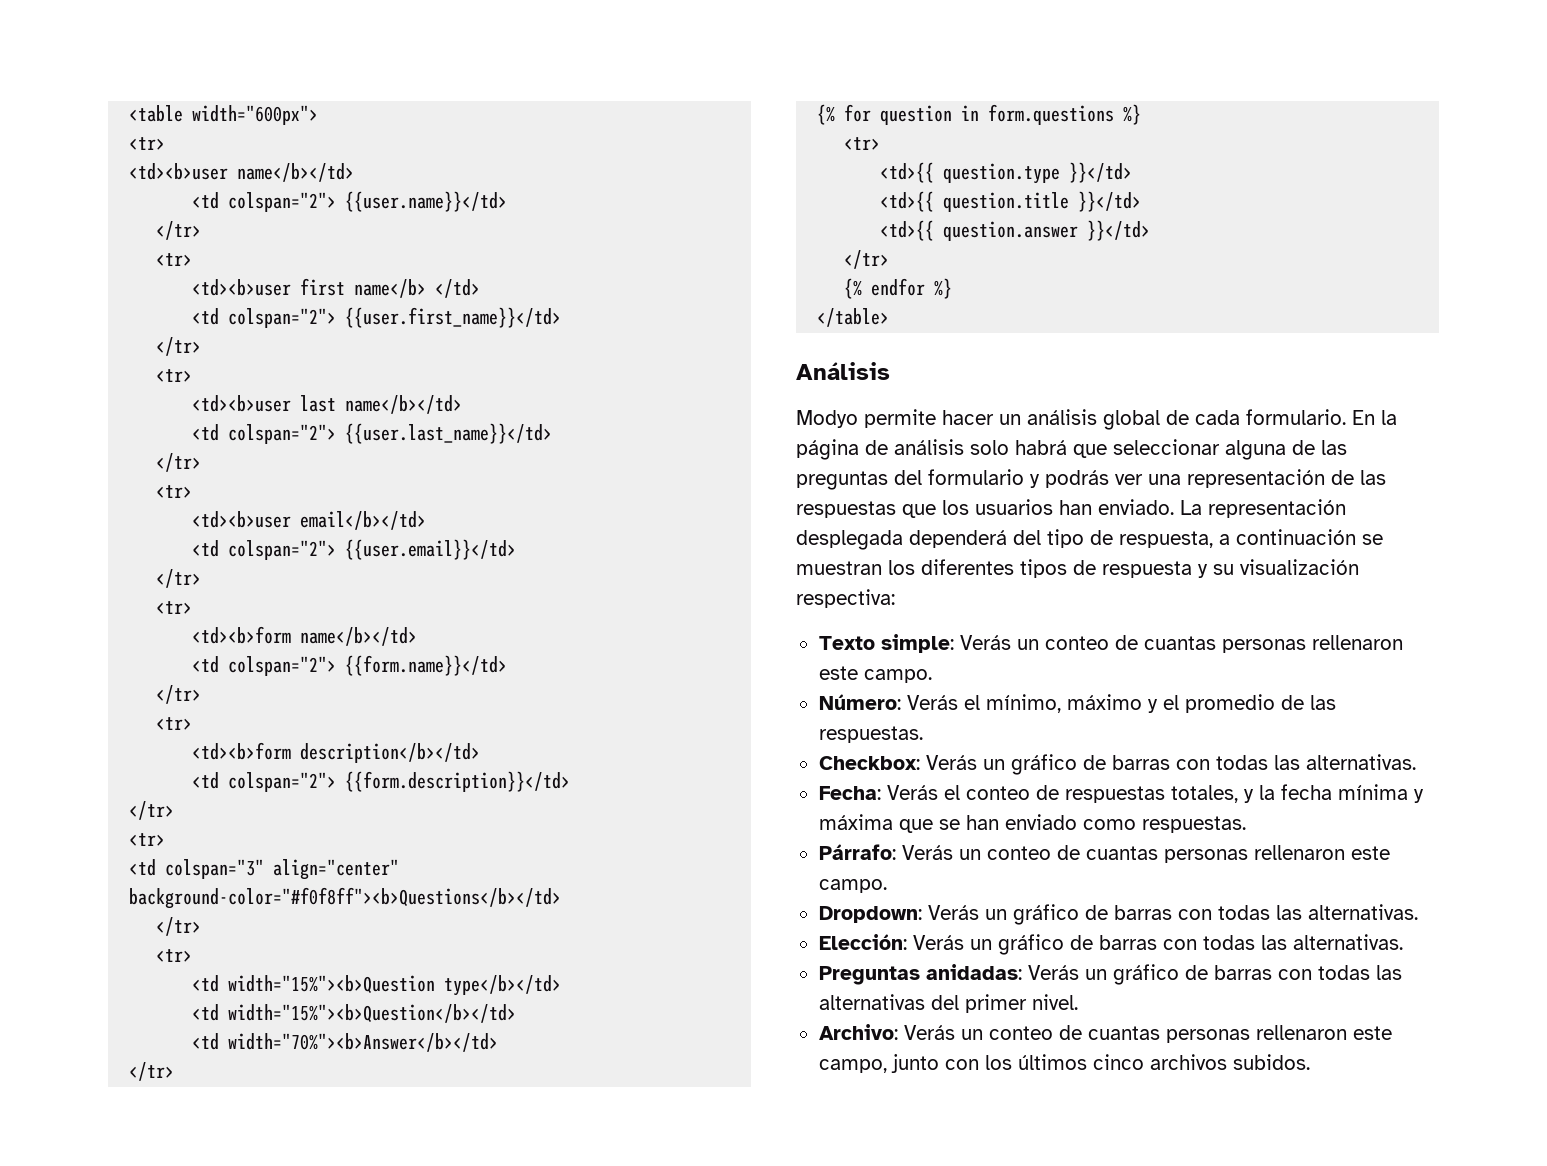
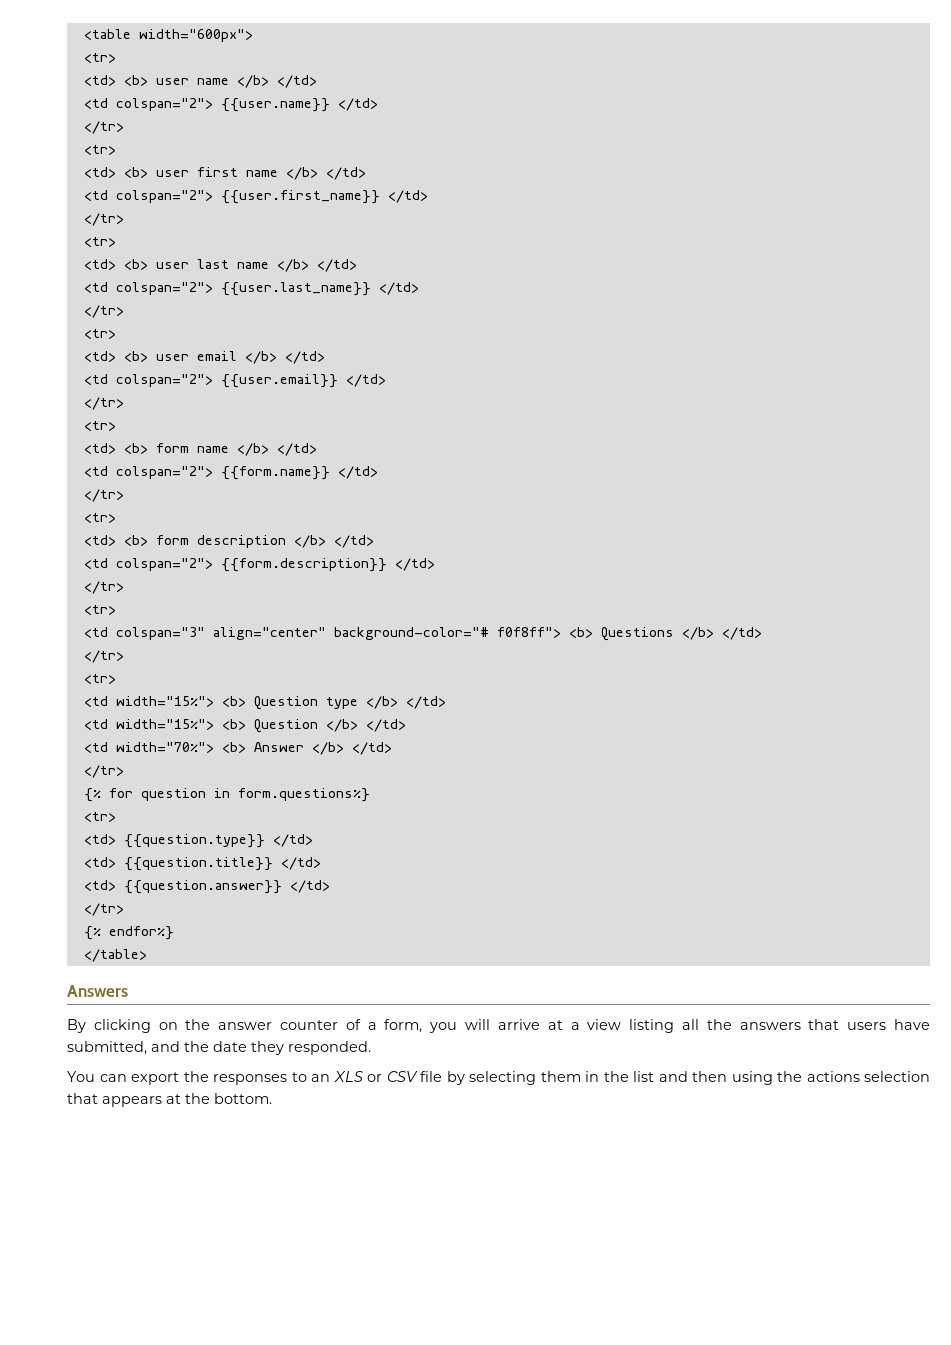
[129,163,355,182] [192,191,508,212] [156,221,202,240] [156,253,193,266] [192,278,481,298] [192,307,562,328] [156,337,202,356] [156,369,193,382] [192,395,463,414] [192,423,553,444] [156,453,202,472] [156,485,193,498] [192,511,427,530] [192,539,517,560] [156,569,202,588] [156,601,193,614] [192,626,418,646] [192,655,508,676] [156,685,202,704] [156,717,193,730] [192,742,481,763] [192,771,571,792] <td><b>user name</b></td> // <td colspan="2"> {{user.name}}</td> // </tr> // <tr> // <td><b>user first name</b> </td> // <td colspan="2"> {{user.first_name}}</td> // </tr> // <tr> // <td><b>user last name</b></td> // <td colspan="2"> {{user.last_name}}</td> // </tr> // <tr> // <td><b>user email</b></td> // <td colspan="2"> {{user.email}}</td> // </tr> // <tr> // <td><b>form name</b></td> // <td colspan="2"> {{form.name}}</td> // </tr> // <tr> // <td><b>form description</b></td> // <td colspan="2"> {{form.description}}</td> -> [83,75,317,88] [83,98,378,112] [83,121,124,134] [83,145,116,155] [83,167,366,180] [83,190,428,204] [83,213,124,226] [83,237,116,247] [83,259,357,272] [83,282,419,296] [83,305,124,318] [83,329,116,339] [83,351,325,364] [83,374,386,388] [83,397,124,410] [83,421,116,431] [83,443,317,456] [83,466,378,480] [83,489,124,502] [83,513,116,523] [83,535,374,548] [83,558,435,572] <td> <b> user name </b> </td> // <td colspan="2"> {{user.name}} </td> // </tr> // <tr> // <td> <b> user first name </b> </td> // <td colspan="2"> {{user.first_name}} </td> // </tr> // <tr> // <td> <b> user last name </b> </td> // <td colspan="2"> {{user.last_name}} </td> // </tr> // <tr> // <td> <b> user email </b> </td> // <td colspan="2"> {{user.email}} </td> // </tr> // <tr> // <td> <b> form name </b> </td> // <td colspan="2"> {{form.name}} </td> // </tr> // <tr> // <td> <b> form description </b> </td> // <td colspan="2"> {{form.description}} </td>
[129,887,562,909] [156,917,202,936] [156,949,193,962] [192,975,562,996] [192,1004,517,1023] [192,1033,499,1052] background-color="#f0f8ff"><b>Questions</b></td> // </tr> // <tr> // <td width="15%"><b>Question type</b></td> // <td width="15%"><b>Question</b></td> // <td width="70%"><b>Answer</b></td> -> [333,627,762,641] [83,650,124,663] [83,674,116,684] [83,696,446,710] [83,719,406,733] [83,742,392,755] background-color="# f0f8ff"> <b> Questions </b> </td> // </tr> // <tr> // <td width="15%"> <b> Question type </b> </td> // <td width="15%"> <b> Question </b> </td> // <td width="70%"> <b> Answer </b> </td>
[988,104,1142,125] [844,137,881,150] [880,162,1133,184] [880,191,1142,212] [880,220,1151,241] [844,250,890,269] [844,278,953,299] form.questions %} // <tr> // <td>{{ question.type }}</td> // <td>{{ question.title }}</td> // <td>{{ question.answer }}</td> // </tr> // {% endfor %} -> [237,788,370,802] [83,812,116,822] [83,834,313,848] [83,857,321,871] [83,880,330,894] [83,903,124,916] [83,926,174,940] form.questions%} // <tr> // <td> {{question.type}} </td> // <td> {{question.title}} </td> // <td> {{question.answer}} </td> // </tr> // {% endfor%}
[796,362,890,380] [796,409,1397,430] [796,439,1347,460] [796,469,1386,490] [796,499,1346,518] [796,529,1383,550] [796,559,1359,578] [796,589,895,608] [818,634,1403,653] [818,666,932,683] [818,694,1336,713] [818,726,923,743] [818,754,1416,775] [818,784,1424,803] [818,814,1246,833] [818,844,1390,863] [818,879,887,893] [818,904,1418,925] [818,934,1403,955] [818,964,1402,985] [818,994,1078,1013] [818,1024,1392,1043] [818,1054,1310,1073] Análisis // Modyo permite hacer un análisis global de cada formulario. En la página de análisis solo habrá que seleccionar alguna de las preguntas del formulario y podrás ver una representación de las respuestas que los usuarios han enviado. La representación desplegada dependerá del tipo de respuesta, a continuación se muestran los diferentes tipos de respuesta y su visualización respectiva: // Texto simple: Verás un conteo de cuantas personas rellenaron este campo. // Número: Verás el mínimo, máximo y el promedio de las respuestas. // Checkbox: Verás un gráfico de barras con todas las alternativas. // Fecha: Verás el conteo de respuestas totales, y la fecha mínima y máxima que se han enviado como respuestas. // Párrafo: Verás un conteo de cuantas personas rellenaron este campo. // Dropdown: Verás un gráfico de barras con todas las alternativas. // Elección: Verás un gráfico de barras con todas las alternativas. // Preguntas anidadas: Verás un gráfico de barras con todas las alternativas del primer nivel. // Archivo: Verás un conteo de cuantas personas rellenaron este campo, junto con los últimos cinco archivos subidos. -> [67,985,128,997] [67,1019,931,1033] [67,1041,371,1055] [67,1071,930,1085] [67,1093,272,1107] Answers // By clicking on the answer counter of a form, you will arrive at a view listing all the answers that users have submitted, and the date they responded. // You can export the responses to an XLS or CSV file by selecting them in the list and then using the actions selection that appears at the bottom.

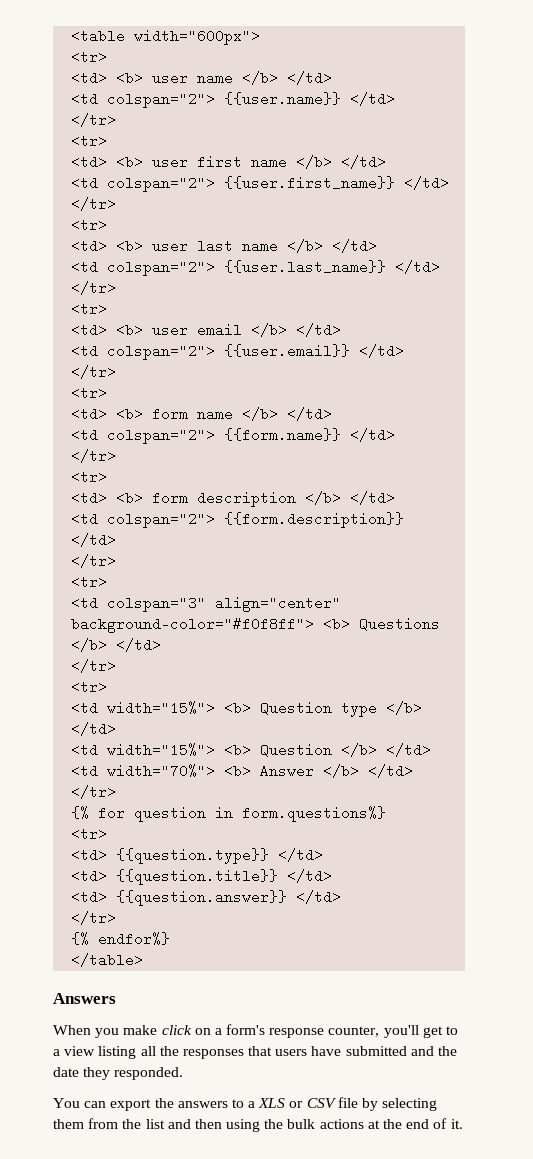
[333,627,561,640] background-color="# f0f8ff"> -> [71,617,315,633] background-color="#f0f8ff">
[67,1019,563,1033] By clicking on the answer counter of a form, you will arrive at -> [53,1024,459,1038] When you make click on a form's response counter, you'll get to
[739,1022,801,1030] answers -> [182,1049,244,1059] responses
[67,1041,147,1055] submitted, -> [345,1046,407,1056] submitted
[213,1072,330,1085] responses to an -> [177,1099,256,1108] answers to a
[585,1071,599,1082] in -> [88,1118,119,1129] from
[806,1071,930,1082] [67,1093,272,1107] actions selection that appears at the bottom. -> [287,1118,463,1129] bulk actions at the end of it.

